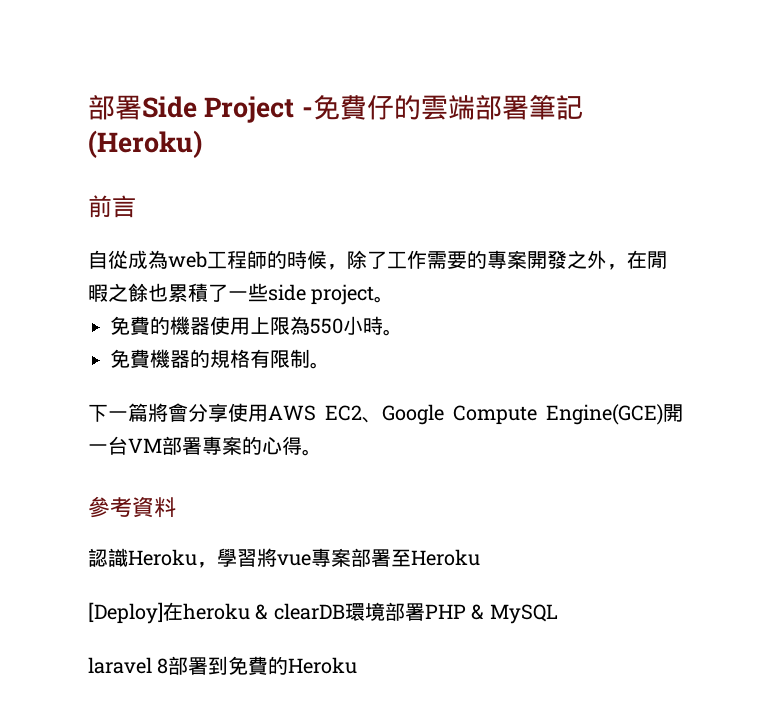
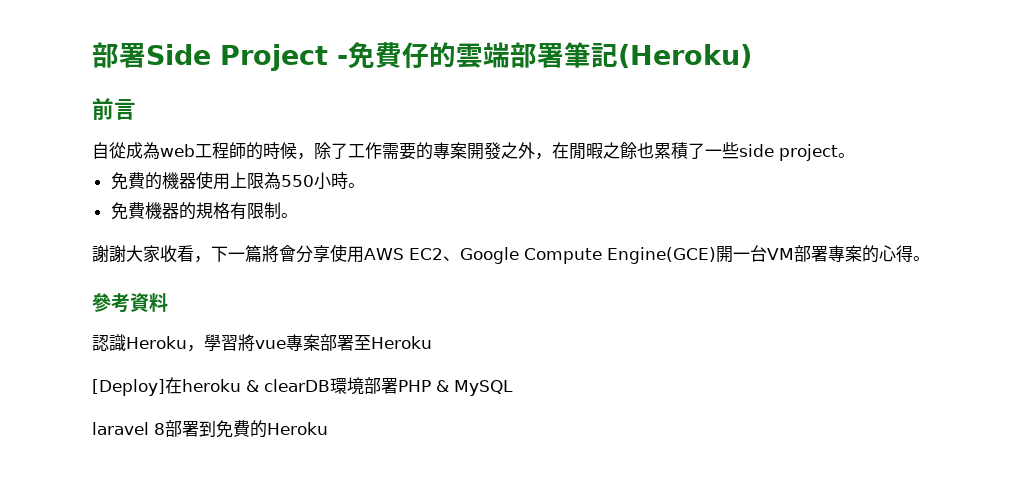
(330, 365) none -> [92,245,211,263] 謝謝大家收看，

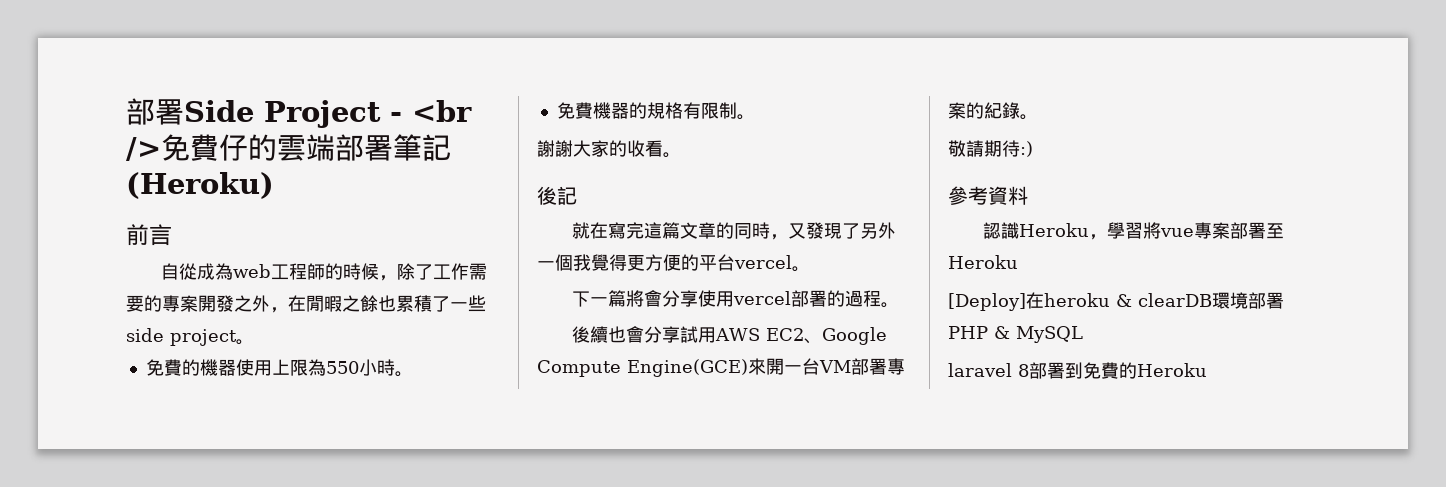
(348, 60) none -> [412,100,472,122] [126,137,161,161] <br />
[160,245,211,263] 收看， -> [609,140,681,158] [537,186,577,205] [571,222,896,240] [537,254,810,272] 的收看。 // 後記 // 就在寫完這篇文章的同時，又發現了另外一個我覺得更方便的平台vercel。 //
(364, 254) none -> [732,290,899,308] [571,326,716,343] vercel部署的過程。 // 後續也會分享試用
(716, 255) none -> [748,358,766,375] 來
[878,245,930,262] 心得。 -> [984,102,1038,120] [948,140,1033,157] 紀錄。 // 敬請期待:)

